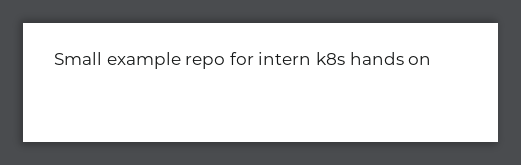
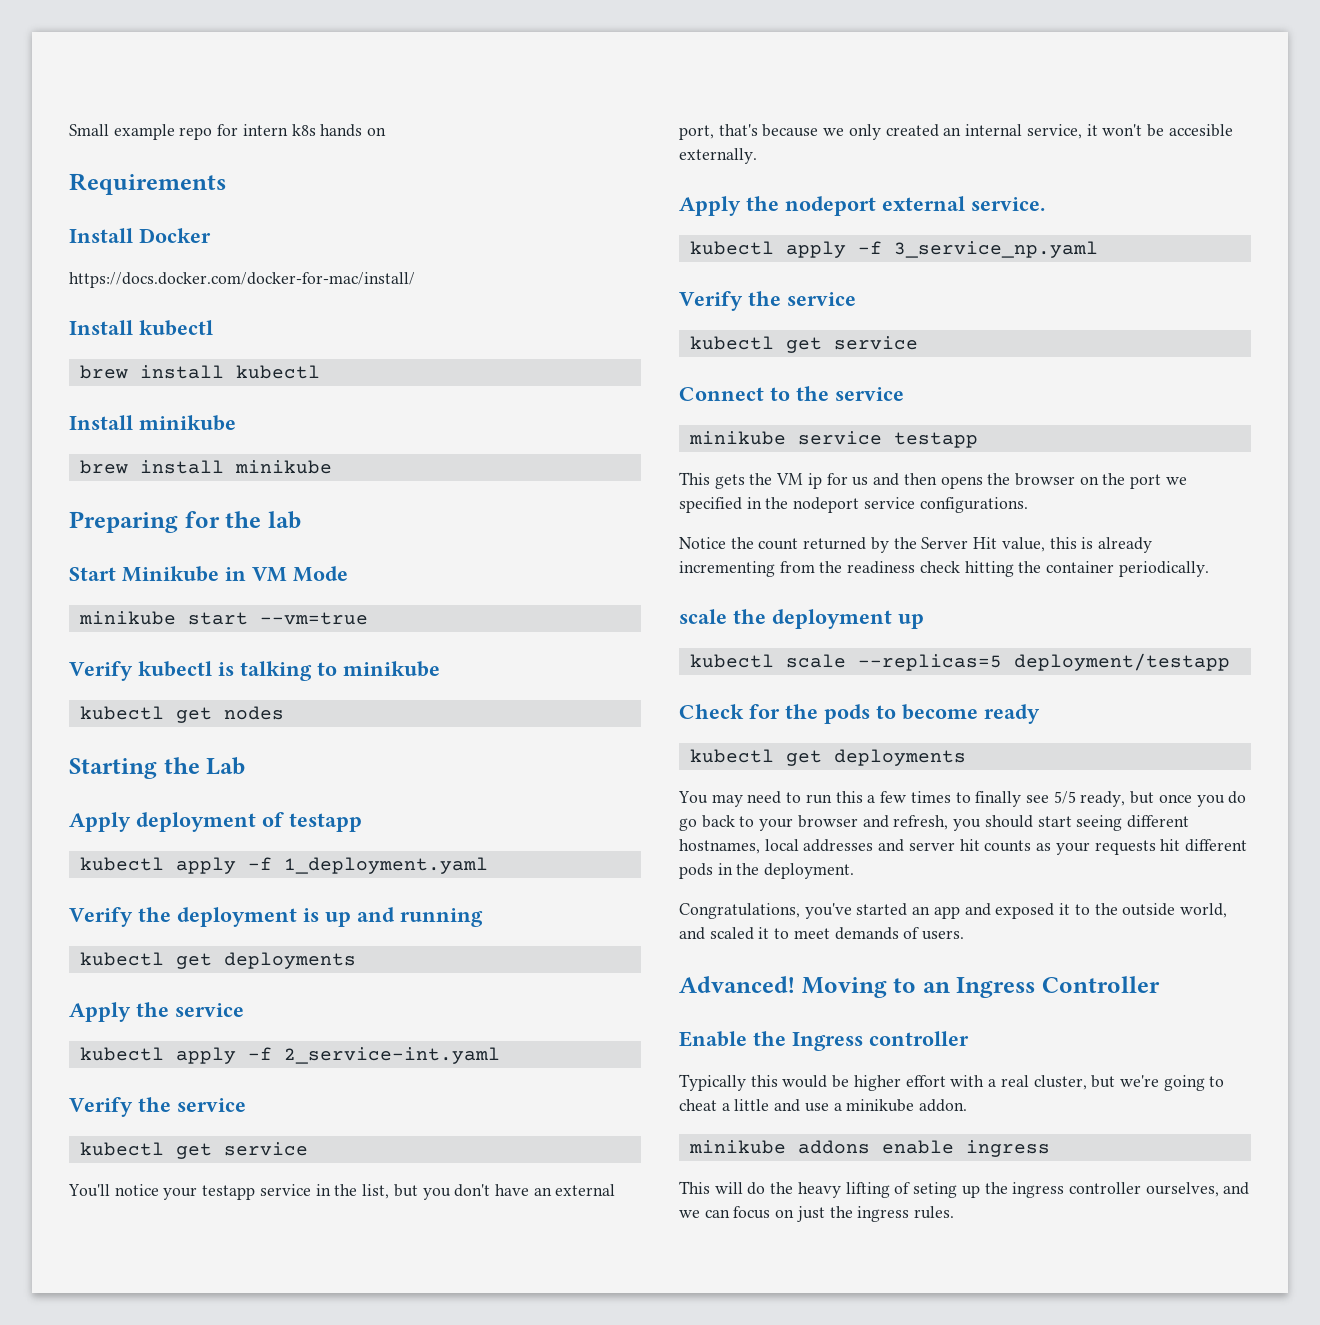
(432, 60) none -> [69,173,226,195] [69,228,211,243] [69,272,415,288] [69,320,213,336] [79,365,320,379] [69,415,236,431] [79,460,332,474] [69,511,301,533] [69,566,348,582] [78,611,368,625] [69,661,440,681] [79,706,284,723] [69,757,246,779] [69,812,362,832] [79,857,488,874] [69,907,483,927] [79,952,356,969] [69,1002,244,1022] [79,1047,500,1064] [69,1097,246,1117] [79,1142,308,1159] [68,1184,616,1200] [679,124,1233,140] [679,148,757,164] [679,196,1045,216] [689,241,1098,258] [679,291,856,311] [689,336,918,353] [679,386,904,401] [688,431,978,448] [679,472,1187,489] [679,497,1028,513] [679,537,1152,553] [679,561,1209,577] [679,609,924,629] [689,653,1230,671] [679,704,1040,724] [689,749,966,766] [678,791,1247,807] [679,815,1189,831] [679,839,1247,855] [679,863,855,879] [679,903,1227,919] [679,927,965,940] [679,976,1161,998] [679,1031,969,1051] [679,1074,1225,1091] [679,1099,968,1112] [688,1140,1050,1157] [679,1181,1250,1198] [679,1206,955,1222] // Requirements // Install Docker // https://docs.docker.com/docker-for-mac/install/ // Install kubectl // brew install kubectl // Install minikube // brew install minikube // Preparing for the lab // Start Minikube in VM Mode // minikube start --vm=true // Verify kubectl is talking to minikube // kubectl get nodes // Starting the Lab // Apply deployment of testapp // kubectl apply -f 1_deployment.yaml // Verify the deployment is up and running // kubectl get deployments // Apply the service // kubectl apply -f 2_service-int.yaml // Verify the service // kubectl get service // You'll notice your testapp service in the list, but you don't have an external port, that's because we only created an internal service, it won't be accesible externally. // Apply the nodeport external service. // kubectl apply -f 3_service_np.yaml // Verify the service // kubectl get service // Connect to the service // minikube service testapp // This gets the VM ip for us and then opens the browser on the port we specified in the nodeport service configurations. // Notice the count returned by the Server Hit value, this is already incrementing from the readiness check hitting the container periodically. // scale the deployment up // kubectl scale --replicas=5 deployment/testapp // Check for the pods to become ready // kubectl get deployments // You may need to run this a few times to finally see 5/5 ready, but once you do go back to your browser and refresh, you should start seeing different hostnames, local addresses and server hit counts as your requests hit different pods in the deployment. // Congratulations, you've started an app and exposed it to the outside world, and scaled it to meet demands of users. // Advanced! Moving to an Ingress Controller // Enable the Ingress controller // Typically this would be higher effort with a real cluster, but we're going to cheat a little and use a minikube addon. // minikube addons enable ingress // This will do the heavy lifting of seting up the ingress controller ourselves, and we can focus on just the ingress rules.

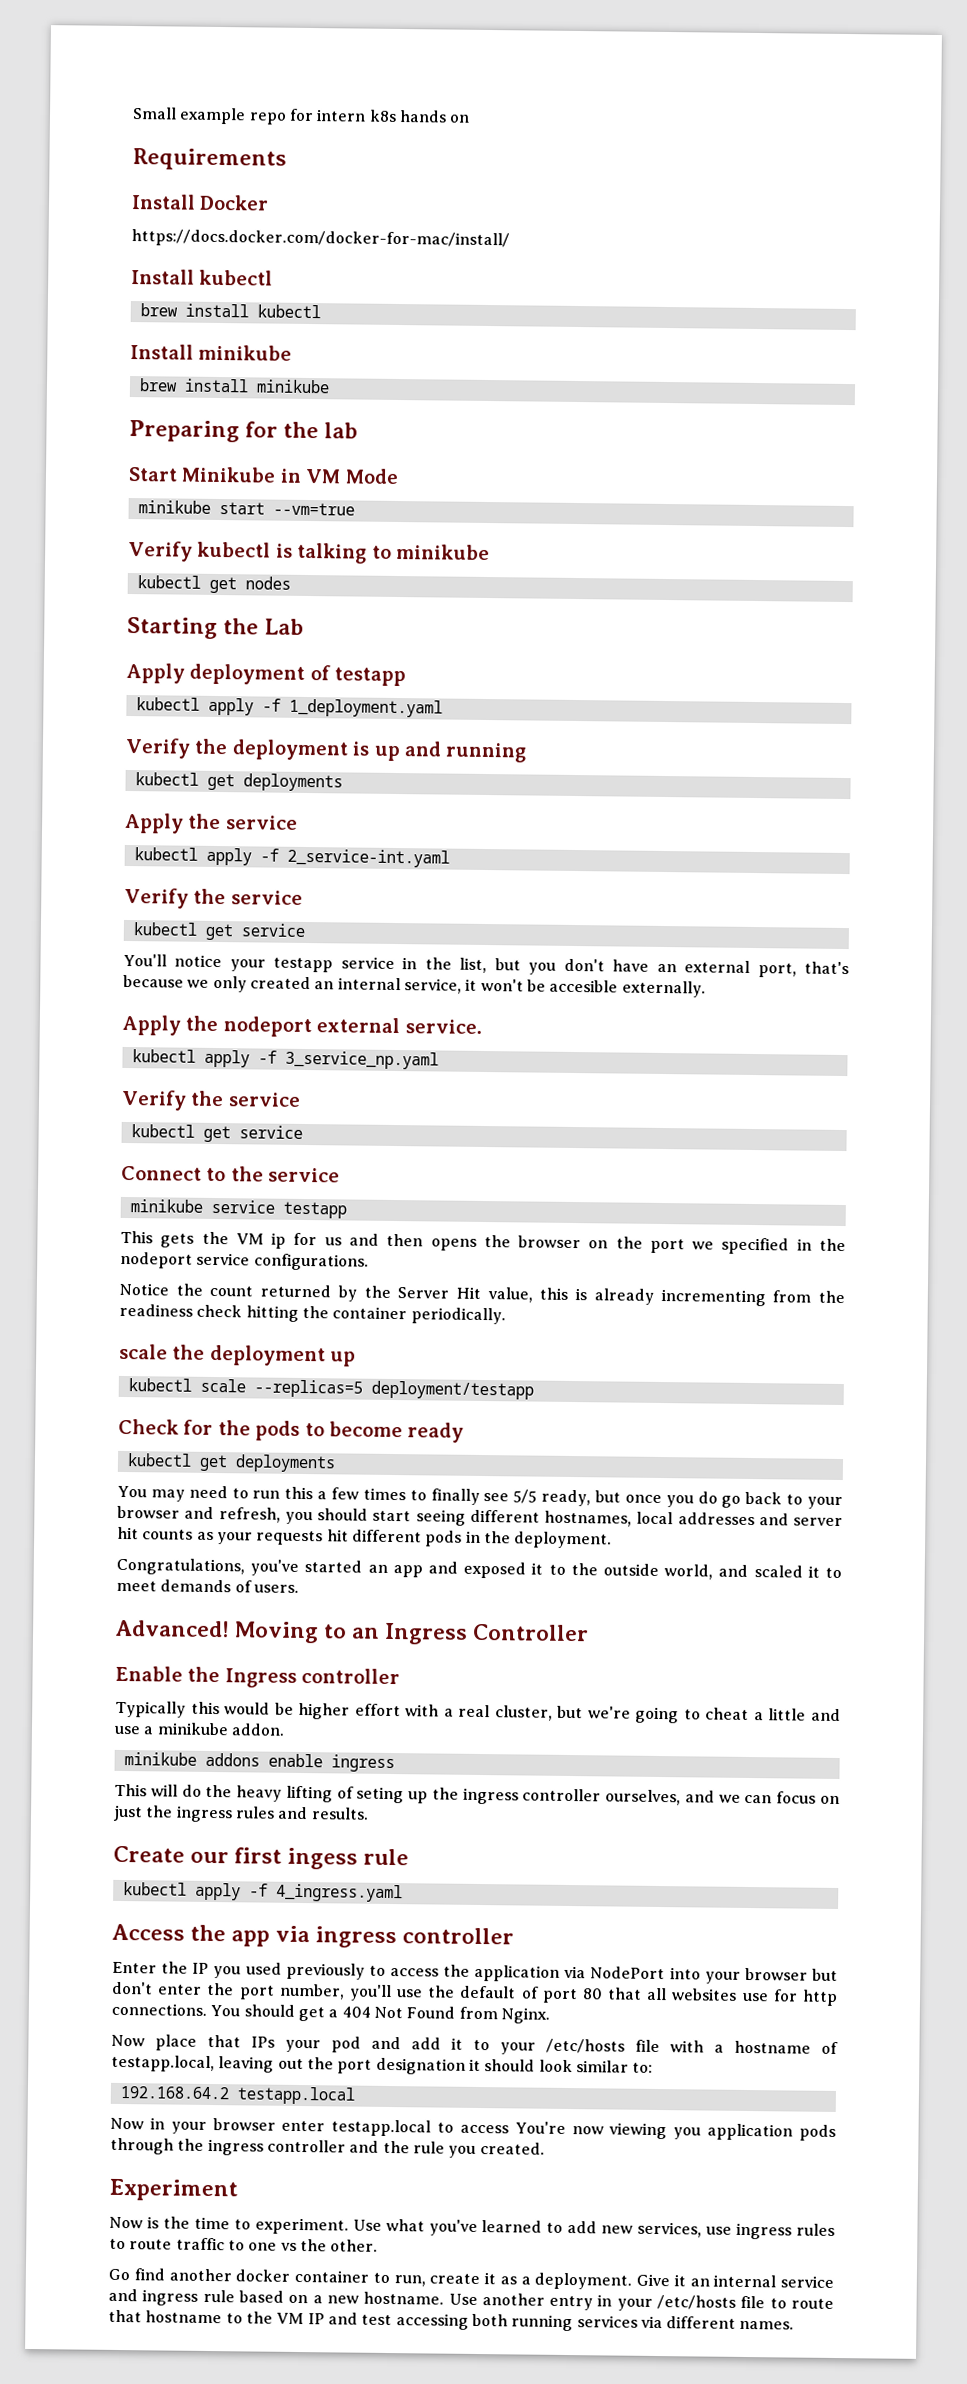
[914,1206,955,1219] rules. -> [234,1806,369,1820] [113,1845,410,1870] [122,1882,403,1903] [111,1923,515,1949] [112,1961,838,1984] [112,1981,838,2006] [111,2002,550,2024] [111,2034,838,2055] [111,2054,654,2075] [119,2085,355,2105] [110,2117,836,2141] [110,2137,545,2158] [109,2178,238,2202] [109,2216,835,2240] [109,2237,379,2252] [108,2268,834,2290] [108,2288,834,2311] [108,2309,795,2332] rules and results. // Create our first ingess rule // kubectl apply -f 4_ingress.yaml // Access the app via ingress controller // Enter the IP you used previously to access the application via NodePort into your browser but don't enter the port number, you'll use the default of port 80 that all websites use for http connections. You should get a 404 Not Found from Nginx. // Now place that IPs your pod and add it to your /etc/hosts file with a hostname of testapp.local, leaving out the port designation it should look similar to: // 192.168.64.2 testapp.local // Now in your browser enter testapp.local to access You're now viewing you application pods through the ingress controller and the rule you created. // Experiment // Now is the time to experiment. Use what you've learned to add new services, use ingress rules to route traffic to one vs the other. // Go find another docker container to run, create it as a deployment. Give it an internal service and ingress rule based on a new hostname. Use another entry in your /etc/hosts file to route that hostname to the VM IP and test accessing both running services via different names.

